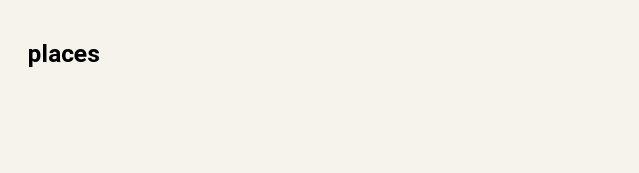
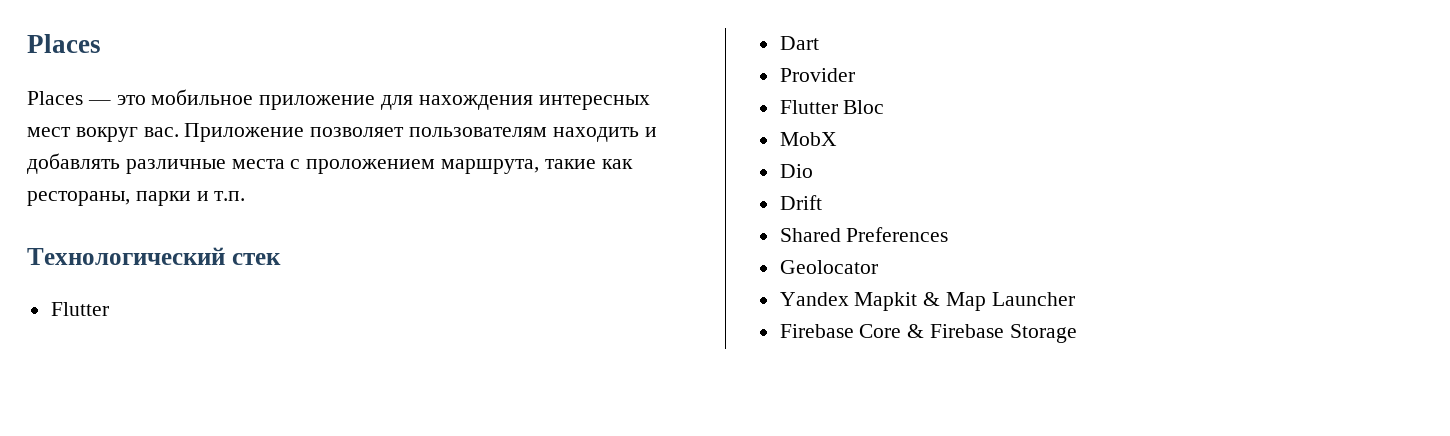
[28,44,100,67] places -> [27,34,101,53] [27,89,650,110] [27,123,657,142] [27,153,633,174] [27,191,246,206] [27,247,281,265] [50,302,109,316] [779,36,819,50] [779,68,855,82] [779,100,885,114] [779,132,837,146] [779,164,813,178] [779,195,822,210] [779,227,949,242] [779,260,878,274] [779,292,1075,311] [779,324,1077,343] Places // Places — это мобильное приложение для нахождения интересных мест вокруг вас. Приложение позволяет пользователям находить и добавлять различные места с проложением маршрута, такие как рестораны, парки и т.п. // Технологический стек // Flutter // Dart // Provider // Flutter Bloc // MobX // Dio // Drift // Shared Preferences // Geolocator // Yandex Mapkit & Map Launcher // Firebase Core & Firebase Storage

